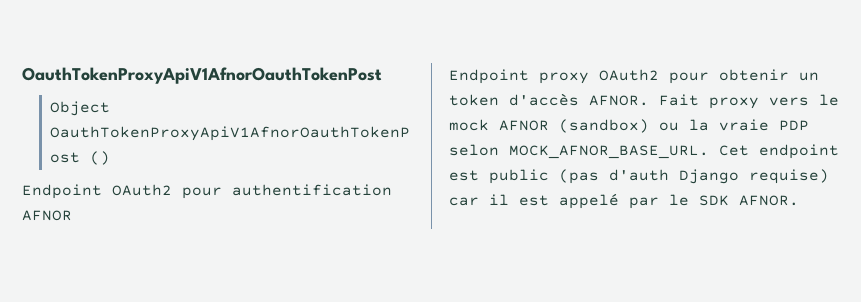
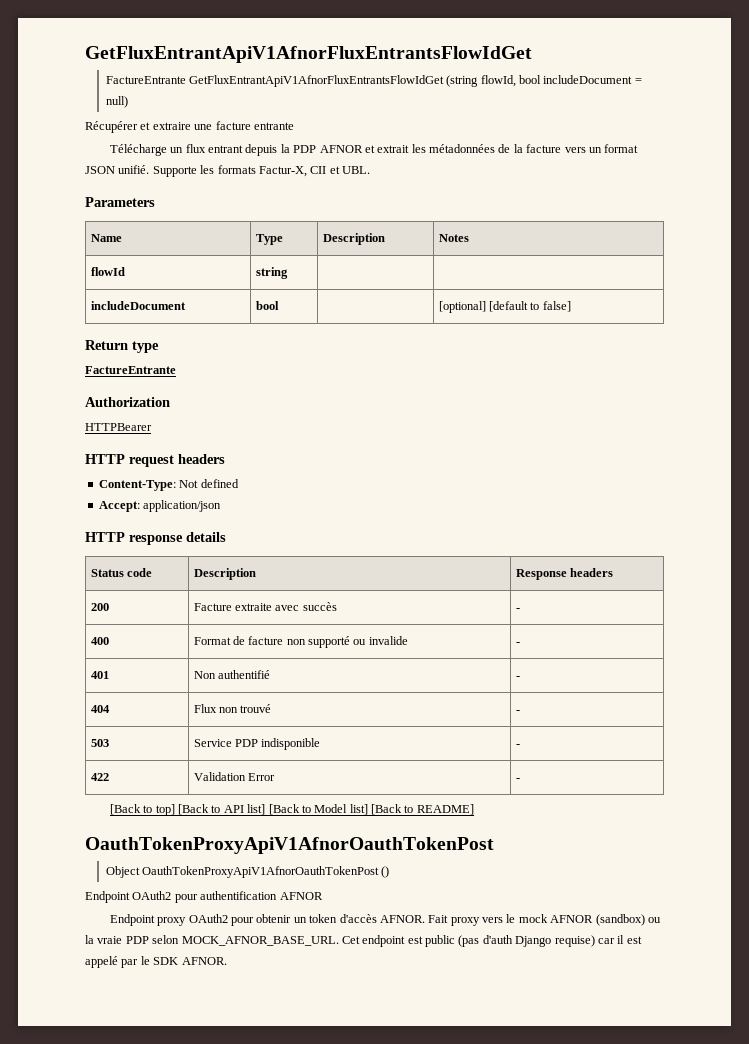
(22, 75) none -> [85,46,532,63] [105,75,642,87] [105,96,128,108] [85,121,294,133] [109,144,639,156] [85,165,370,177] [85,197,155,207] [90,234,122,242] [255,234,283,245] [322,233,385,245] [438,234,469,242] [90,267,125,276] [255,267,288,279] [90,301,186,310] [255,301,279,310] [438,301,571,313] [85,340,159,353] [85,366,176,374] [85,397,170,407] [85,423,152,431] [85,454,225,467] [98,479,239,491] [98,500,222,512] [85,532,226,545] [90,568,152,577] [193,568,256,580] [515,568,613,580] [90,603,109,611] [193,602,337,611] [515,608,520,611] [90,637,109,645] [193,636,408,648] [515,642,520,645] [90,671,109,679] [193,670,270,679] [515,676,520,679] [90,705,110,713] [193,704,272,713] [515,710,520,713] [90,739,109,747] [193,738,321,750] [515,744,520,747] [90,773,109,781] [193,772,275,781] [515,778,520,781] [109,804,474,816] GetFluxEntrantApiV1AfnorFluxEntrantsFlowIdGet // FactureEntrante GetFluxEntrantApiV1AfnorFluxEntrantsFlowIdGet (string flowId, bool includeDocument = null) // Récupérer et extraire une facture entrante // Télécharge un flux entrant depuis la PDP AFNOR et extrait les métadonnées de la facture vers un format JSON unifié. Supporte les formats Factur-X, CII et UBL. // Parameters // Name | Type | Description | Notes // flowId | string | | // includeDocument | bool | | [optional] [default to false] // Return type // FactureEntrante // Authorization // HTTPBearer // HTTP request headers // Content-Type: Not defined // Accept: application/json // HTTP response details // Status code | Description | Response headers // 200 | Facture extraite avec succès | - // 400 | Format de facture non supporté ou invalide | - // 401 | Non authentifié | - // 404 | Flux non trouvé | - // 503 | Service PDP indisponible | - // 422 | Validation Error | - // [Back to top] [Back to API list] [Back to Model list] [Back to README] //

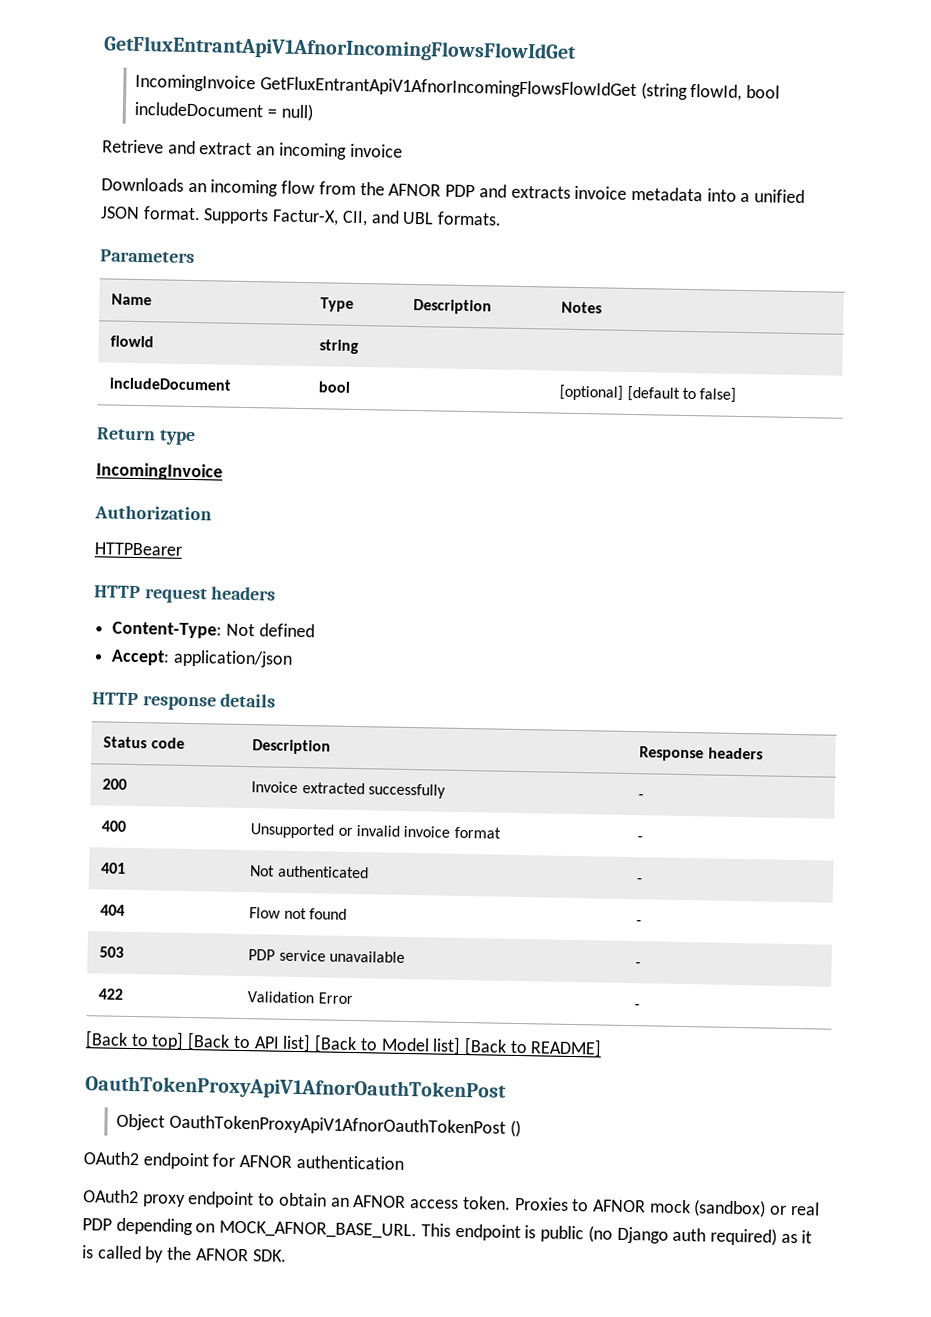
[85,46,532,63] [105,75,444,87] GetFluxEntrantApiV1AfnorFluxEntrantsFlowIdGet // FactureEntrante GetFluxEntrantApiV1AfnorFluxEntrantsFlowIdGet -> [103,35,577,63] [135,73,637,100] GetFluxEntrantApiV1AfnorIncomingFlowsFlowIdGet // IncomingInvoice GetFluxEntrantApiV1AfnorIncomingFlowsFlowIdGet
[85,121,294,133] [109,144,639,156] [85,165,370,177] Récupérer et extraire une facture entrante // Télécharge un flux entrant depuis la PDP AFNOR et extrait les métadonnées de la facture vers un format JSON unifié. Supporte les formats Factur-X, CII et UBL. -> [102,139,403,160] [101,177,806,204] [100,206,503,227] Retrieve and extract an incoming invoice // Downloads an incoming flow from the AFNOR PDP and extracts invoice metadata into a unified JSON format. Supports Factur-X, CII, and UBL formats.
[85,366,176,374] FactureEntrante -> [96,462,223,481] IncomingInvoice
[193,602,337,611] [515,608,520,611] [90,637,109,645] [193,636,408,648] Facture extraite avec succès | - // 400 | Format de facture non supporté ou invalide -> [251,781,447,799] [638,794,645,800] [101,820,127,832] [250,823,501,839] Invoice extracted successfully | - // 400 | Unsupported or invalid invoice format
[193,670,270,679] Non authentifié -> [250,865,369,879] Not authenticated
[193,704,272,713] Flux non trouvé -> [249,907,348,920] Flow not found
[193,738,321,750] Service PDP indisponible -> [248,949,406,963] PDP service unavailable
[85,891,323,903] [109,914,661,926] [85,935,642,947] [85,956,227,968] Endpoint OAuth2 pour authentification AFNOR // Endpoint proxy OAuth2 pour obtenir un token d'accès AFNOR. Fait proxy vers le mock AFNOR (sandbox) ou la vraie PDP selon MOCK_AFNOR_BASE_URL. Cet endpoint est public (pas d'auth Django requise) car il est appelé par le SDK AFNOR. -> [83,1151,404,1170] [83,1189,820,1218] [82,1217,813,1246] [82,1245,287,1263] OAuth2 endpoint for AFNOR authentication // OAuth2 proxy endpoint to obtain an AFNOR access token. Proxies to AFNOR mock (sandbox) or real PDP depending on MOCK_AFNOR_BASE_URL. This endpoint is public (no Django auth required) as it is called by the AFNOR SDK.

